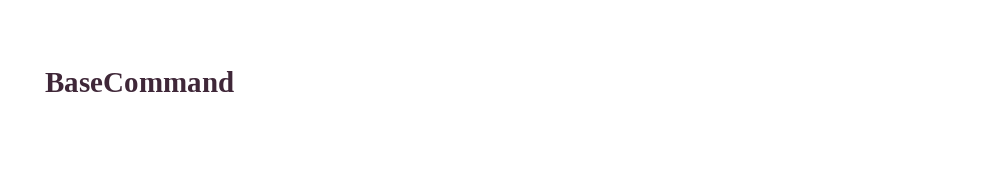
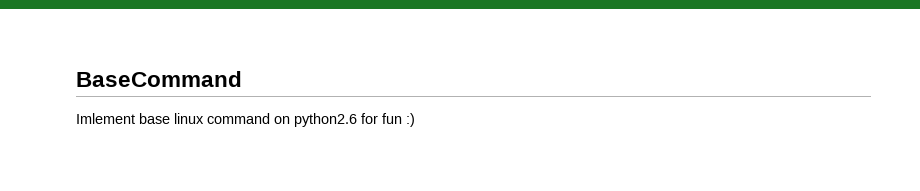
(234, 81) none -> [76,113,415,127] // Imlement base linux command on python2.6 for fun :)

